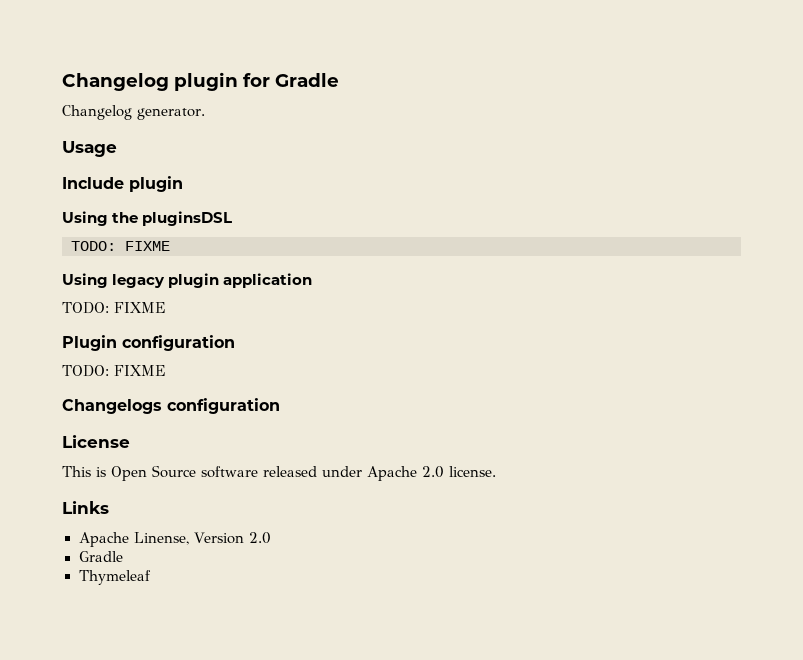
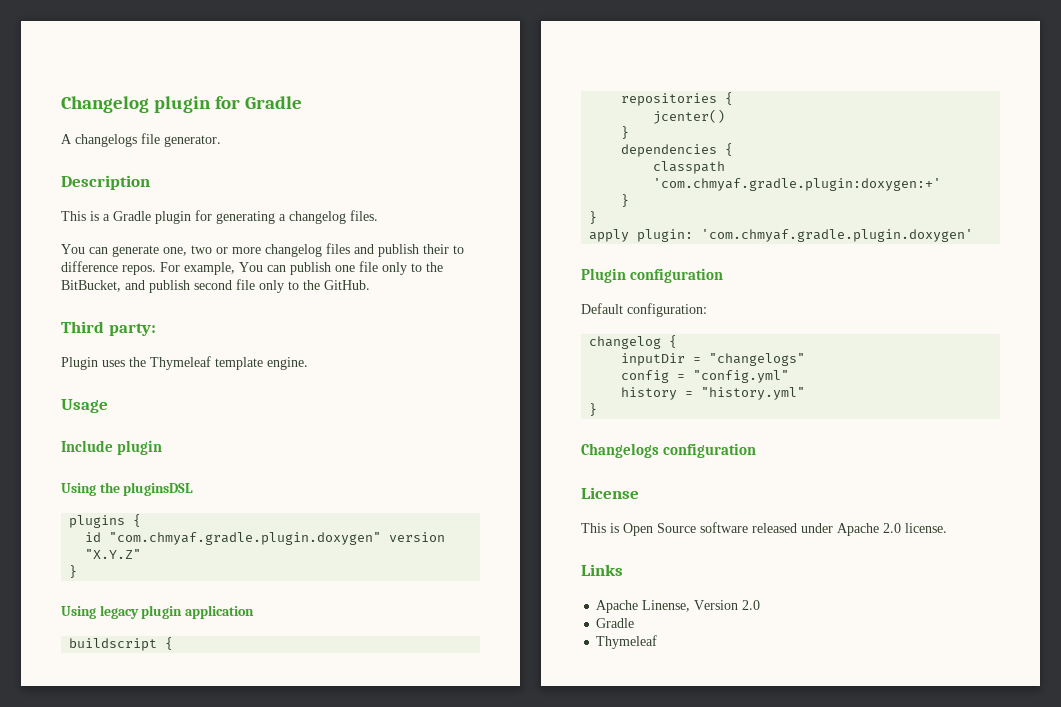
[62,105,205,120] Changelog generator. -> [61,133,221,147] [61,175,150,190] [61,210,378,224] [61,243,464,257] [61,261,443,275] [61,279,370,293] [61,321,156,336] [61,356,308,370] A changelogs file generator. // Description // This is a Gradle plugin for generating a changelog files. // You can generate one, two or more changelog files and publish their to difference repos. For example, You can publish one file only to the BitBucket, and publish second file only to the GitHub. // Third party: // Plugin uses the Thymeleaf template engine.
[71,241,170,251] [62,273,313,288] [62,302,165,314] [62,335,235,351] [62,365,165,377] TODO: FIXME // Using legacy plugin application // TODO: FIXME // Plugin configuration // TODO: FIXME -> [69,514,142,528] [85,532,446,545] [85,549,142,559] [69,565,78,578] [61,605,254,619] [69,637,174,651] [621,92,734,106] [653,109,726,124] [621,126,630,139] [621,143,734,157] [653,161,726,174] [653,178,942,191] [621,194,630,207] [589,211,598,224] [589,229,974,242] [581,268,724,283] [581,303,707,317] [589,335,678,349] [621,353,806,366] [621,370,790,383] [621,387,806,400] [589,403,598,416] plugins { // id "com.chmyaf.gradle.plugin.doxygen" version "X.Y.Z" // } // Using legacy plugin application // buildscript { // repositories { // jcenter() // } // dependencies { // classpath 'com.chmyaf.gradle.plugin:doxygen:+' // } // } // apply plugin: 'com.chmyaf.gradle.plugin.doxygen' // Plugin configuration // Default configuration: // changelog { // inputDir = "changelogs" // config = "config.yml" // history = "history.yml" // }

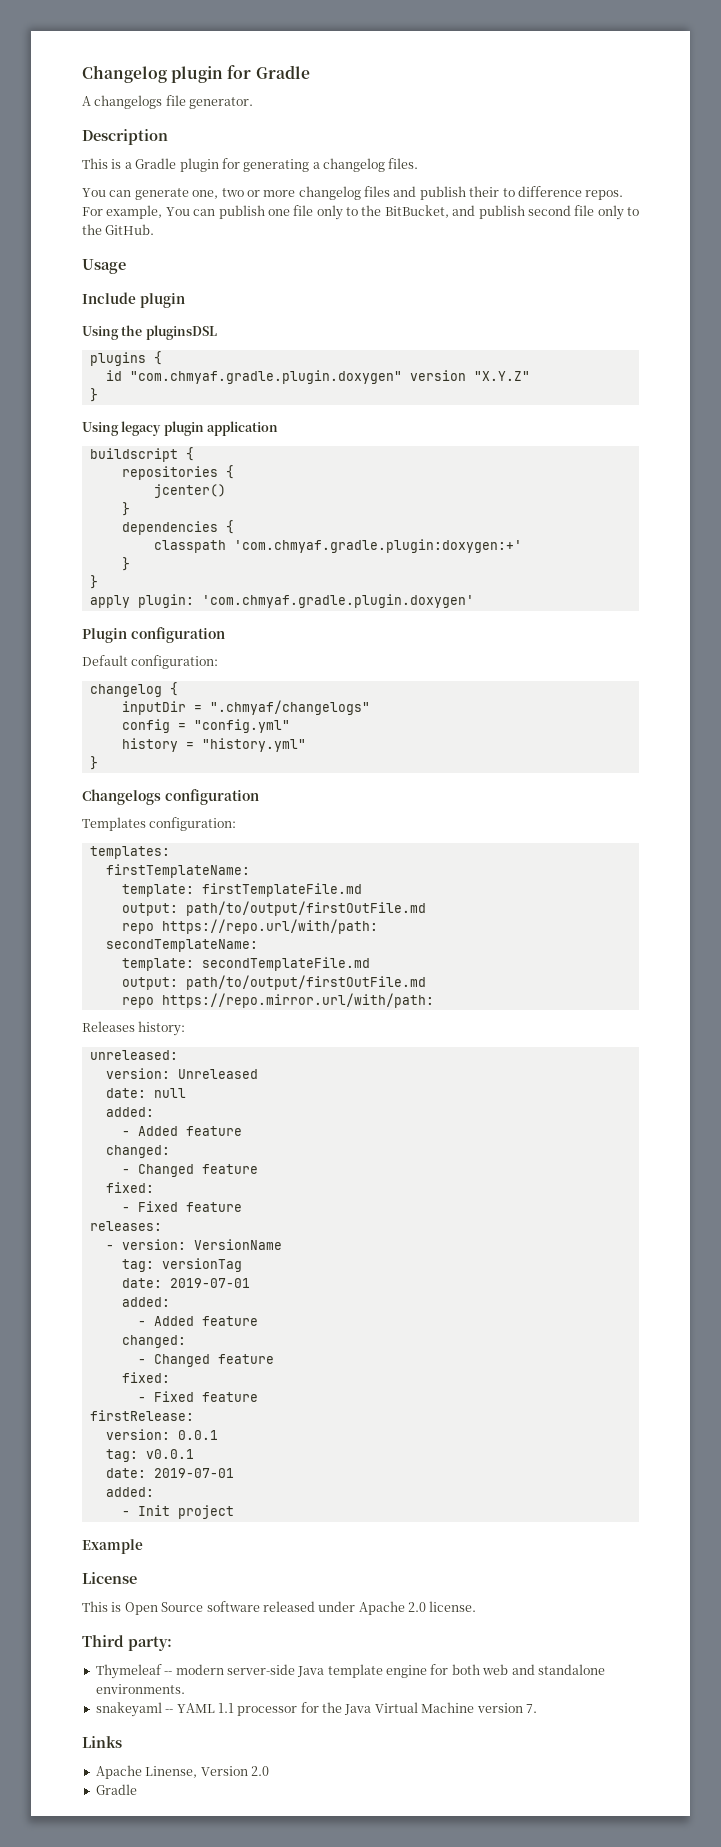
[61,321,156,336] [61,356,308,370] // Third party: // Plugin uses the Thymeleaf template engine. -> (155, 229) none
[709,353,806,366] "changelogs" -> [209,700,370,715] ".chmyaf/changelogs"
(757, 450) none -> [82,817,237,831] [89,846,170,859] [105,864,250,878] [121,883,362,897] [121,901,426,916] [121,919,378,934] [105,939,258,952] [121,957,370,971] [121,975,426,990] [121,993,434,1008] [82,1021,186,1036] [89,1050,178,1060] [105,1068,258,1079] [105,1088,186,1098] [105,1107,154,1117] [121,1126,242,1136] [105,1145,170,1158] [121,1164,258,1177] [105,1182,154,1193] [121,1201,242,1212] [89,1221,162,1231] [105,1239,282,1250] [121,1258,242,1272] [121,1278,250,1288] [121,1297,170,1307] [137,1316,258,1326] [121,1335,186,1348] [137,1354,274,1367] [121,1372,170,1383] [137,1391,258,1402] [89,1410,194,1421] [105,1429,218,1440] [105,1449,194,1462] [105,1468,234,1478] [105,1487,154,1497] [121,1505,234,1519] [82,1539,143,1554] // Templates configuration: // templates: // firstTemplateName: // template: firstTemplateFile.md // output: path/to/output/firstOutFile.md // repo https://repo.url/with/path: // secondTemplateName: // template: secondTemplateFile.md // output: path/to/output/firstOutFile.md // repo https://repo.mirror.url/with/path: // Releases history: // unreleased: // version: Unreleased // date: null // added: // - Added feature // changed: // - Changed feature // fixed: // - Fixed feature // releases: // - version: VersionName // tag: versionTag // date: 2019-07-01 // added: // - Added feature // changed: // - Changed feature // fixed: // - Fixed feature // firstRelease: // version: 0.0.1 // tag: v0.0.1 // date: 2019-07-01 // added: // - Init project // Example
(947, 528) none -> [82,1635,172,1651] [95,1664,605,1679] [95,1684,185,1694] [95,1702,537,1717] // Third party: // Thymeleaf -- modern server-side Java template engine for both web and standalone environments. // snakeyaml -- YAML 1.1 processor for the Java Virtual Machine version 7.
[596,635,658,649] // Thymeleaf -> (137, 1789) none

